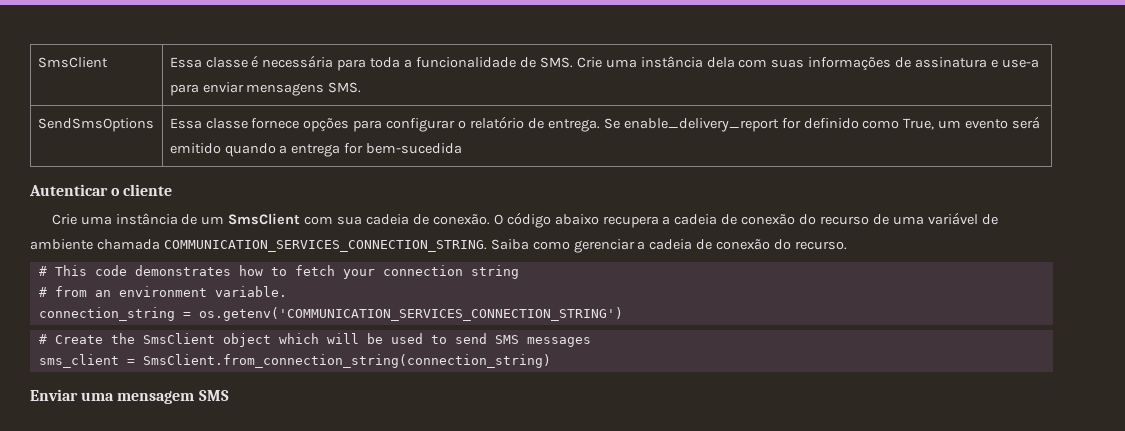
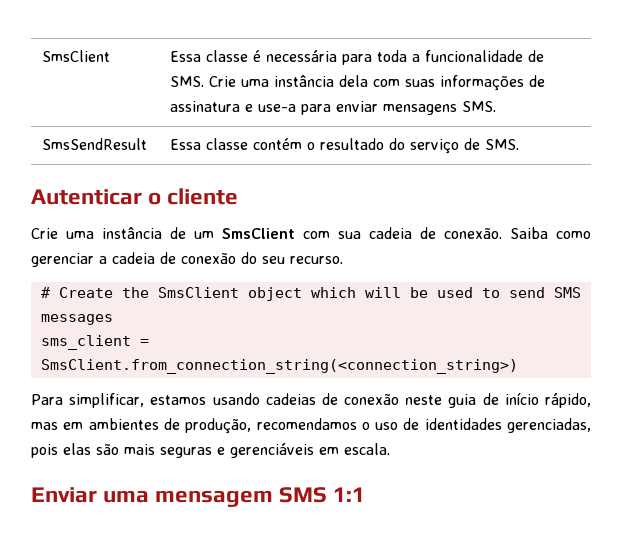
[37,118,154,132] [169,116,1041,132] [169,143,463,157] SendSmsOptions | Essa classe fornece opções para configurar o relatório de entrega. Se enable_delivery_report for definido como True, um evento será emitido quando a entrega for bem-sucedida -> [42,138,148,150] [170,138,520,154] SmsSendResult | Essa classe contém o resultado do serviço de SMS.
[493,212,998,228] [30,239,487,252] O código abaixo recupera a cadeia de conexão do recurso de uma variável de ambiente chamada COMMUNICATION_SERVICES_CONNECTION_STRING. -> (502, 233) none
(792, 244) none -> [262,256,285,264] seu
[38,265,519,279] [38,286,287,297] [38,307,623,321] // # This code demonstrates how to fetch your connection string // # from an environment variable. // connection_string = os.getenv('COMMUNICATION_SERVICES_CONNECTION_STRING') -> (343, 260) none
[142,354,551,368] SmsClient.from_connection_string(connection_string) -> [40,359,518,374] [31,392,591,408] [31,418,591,434] [31,443,390,458] SmsClient.from_connection_string(<connection_string>) // Para simplificar, estamos usando cadeias de conexão neste guia de início rápido, mas em ambientes de produção, recomendamos o uso de identidades gerenciadas, pois elas são mais seguras e gerenciáveis em escala.
(229, 395) none -> [333,487,366,502] 1:1

